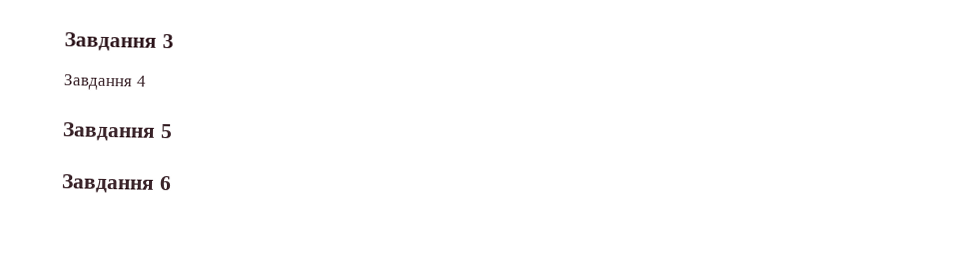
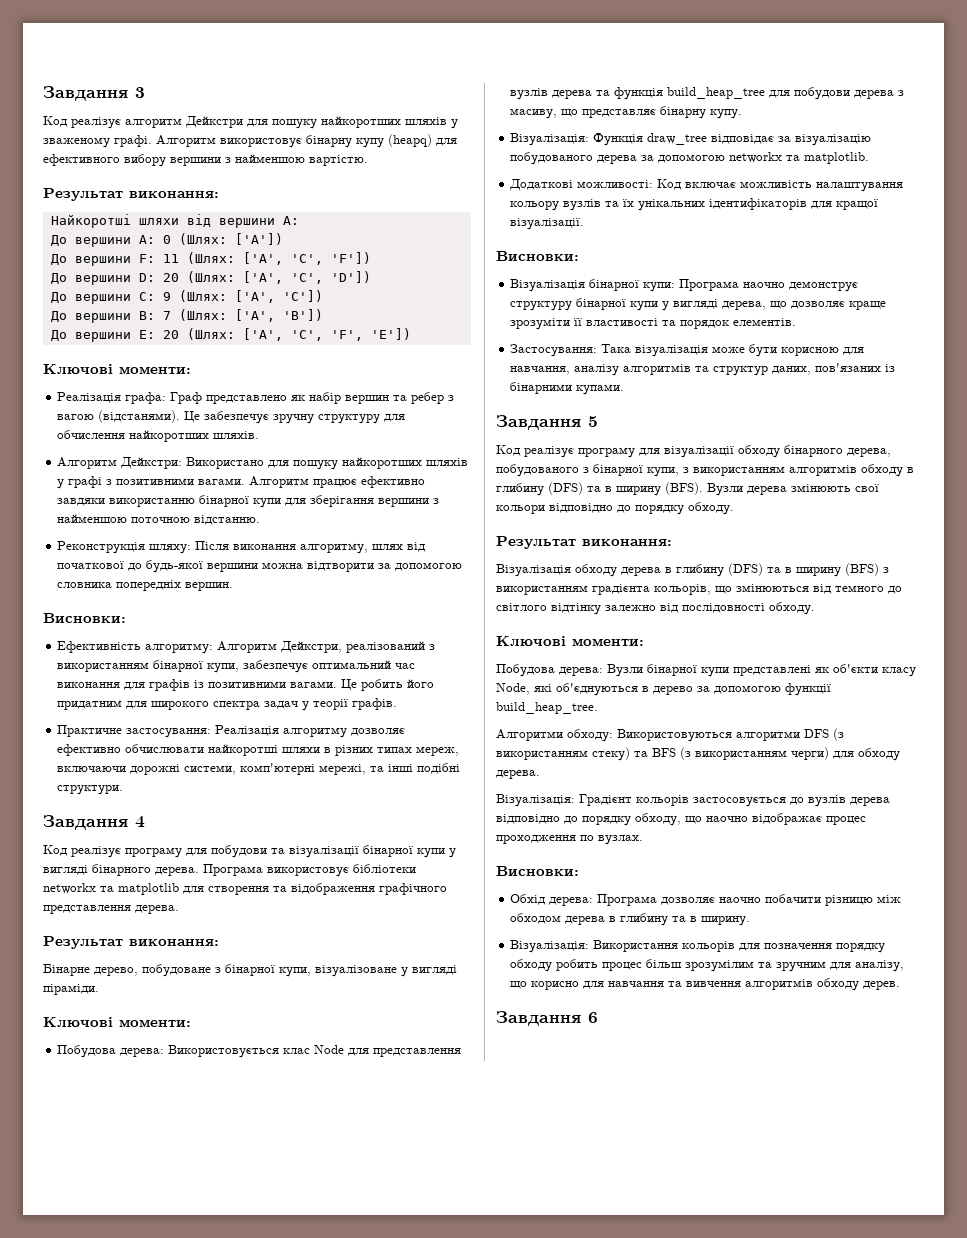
[63,74,147,91] [62,122,173,142] Завдання 4 // Завдання 5 -> [43,116,458,129] [43,134,457,148] [43,154,368,167] [43,188,219,201] [50,214,299,228] [50,233,283,247] [50,252,371,266] [50,271,371,285] [50,290,323,304] [50,309,323,323] [50,328,411,342] [43,364,191,375] [57,392,455,404] [57,410,406,424] [57,430,260,442] [57,457,469,470] [57,476,426,489] [57,495,440,508] [57,514,261,525] [57,541,427,554] [57,560,463,573] [57,580,234,591] [43,613,126,623] [57,641,436,654] [57,660,416,673] [57,679,435,691] [57,698,398,711] [57,725,406,738] [57,744,460,756] [57,763,461,775] [57,785,124,795] [43,815,145,830] [43,845,456,858] [43,864,416,877] [43,883,447,895] [43,905,179,914] [43,936,219,949] [43,964,457,977] [43,984,99,995] [43,1017,191,1028] [57,1045,462,1058] [510,87,905,100] [510,106,743,119] [510,133,872,146] [510,152,870,165] [509,179,904,192] [510,198,879,211] [510,218,585,230] [496,251,579,261] [510,279,859,292] [510,298,887,311] [510,318,797,330] [510,344,865,357] [510,363,896,376] [510,382,625,395] [496,415,598,430] [496,445,891,458] [496,464,914,477] [496,482,879,496] [496,502,734,515] [496,536,672,549] [496,563,889,577] [496,584,902,595] [496,602,815,615] [496,636,644,647] [496,664,916,677] [496,683,831,696] [496,702,598,714] [496,728,844,742] [496,747,900,761] [496,770,540,779] [496,794,890,807] [496,813,866,826] [496,835,643,845] [496,866,579,876] [510,894,902,906] [510,913,751,926] [510,940,886,953] [510,959,905,972] [510,978,901,991] Код реалізує алгоритм Дейкстри для пошуку найкоротших шляхів у зваженому графі. Алгоритм використовує бінарну купу (heapq) для ефективного вибору вершини з найменшою вартістю. // Результат виконання: // Найкоротші шляхи від вершини A: // До вершини A: 0 (Шлях: ['A']) // До вершини F: 11 (Шлях: ['A', 'C', 'F']) // До вершини D: 20 (Шлях: ['A', 'C', 'D']) // До вершини C: 9 (Шлях: ['A', 'C']) // До вершини B: 7 (Шлях: ['A', 'B']) // До вершини E: 20 (Шлях: ['A', 'C', 'F', 'E']) // Ключові моменти: // Реалізація графа: Граф представлено як набір вершин та ребер з вагою (відстанями). Це забезпечує зручну структуру для обчислення найкоротших шляхів. // Алгоритм Дейкстри: Використано для пошуку найкоротших шляхів у графі з позитивними вагами. Алгоритм працює ефективно завдяки використанню бінарної купи для зберігання вершини з найменшою поточною відстанню. // Реконструкція шляху: Після виконання алгоритму, шлях від початкової до будь-якої вершини можна відтворити за допомогою словника попередніх вершин. // Висновки: // Ефективність алгоритму: Алгоритм Дейкстри, реалізований з використанням бінарної купи, забезпечує оптимальний час виконання для графів із позитивними вагами. Це робить його придатним для широкого спектра задач у теорії графів. // Практичне застосування: Реалізація алгоритму дозволяє ефективно обчислювати найкоротші шляхи в різних типах мереж, включаючи дорожні системи, комп'ютерні мережі, та інші подібні структури. // Завдання 4 // Код реалізує програму для побудови та візуалізації бінарної купи у вигляді бінарного дерева. Програма використовує бібліотеки networkx та matplotlib для створення та відображення графічного представлення дерева. // Результат виконання: // Бінарне дерево, побудоване з бінарної купи, візуалізоване у вигляді піраміди. // Ключові моменти: // Побудова дерева: Використовується клас Node для представлення вузлів дерева та функція build_heap_tree для побудови дерева з масиву, що представляє бінарну купу. // Візуалізація: Функція draw_tree відповідає за візуалізацію побудованого дерева за допомогою networkx та matplotlib. // Додаткові можливості: Код включає можливість налаштування кольору вузлів та їх унікальних ідентифікаторів для кращої візуалізації. // Висновки: // Візуалізація бінарної купи: Програма наочно демонструє структуру бінарної купи у вигляді дерева, що дозволяє краще зрозуміти її властивості та порядок елементів. // Застосування: Така візуалізація може бути корисною для навчання, аналізу алгоритмів та структур даних, пов'язаних із бінарними купами. // Завдання 5 // Код реалізує програму для візуалізації обходу бінарного дерева, побудованого з бінарної купи, з використанням алгоритмів обходу в глибину (DFS) та в ширину (BFS). Вузли дерева змінюють свої кольори відповідно до порядку обходу. // Результат виконання: // Візуалізація обходу дерева в глибину (DFS) та в ширину (BFS) з використанням градієнта кольорів, що змінюються від темного до світлого відтінку залежно від послідовності обходу. // Ключові моменти: // Побудова дерева: Вузли бінарної купи представлені як об'єкти класу Node, які об'єднуються в дерево за допомогою функції build_heap_tree. // Алгоритми обходу: Використовуються алгоритми DFS (з використанням стеку) та BFS (з використанням черги) для обходу дерева. // Візуалізація: Градієнт кольорів застосовується до вузлів дерева відповідно до порядку обходу, що наочно відображає процес проходження по вузлах. // Висновки: // Обхід дерева: Програма дозволяє наочно побачити різницю між обходом дерева в глибину та в ширину. // Візуалізація: Використання кольорів для позначення порядку обходу робить процес більш зрозумілим та зручним для аналізу, що корисно для навчання та вивчення алгоритмів обходу дерев.

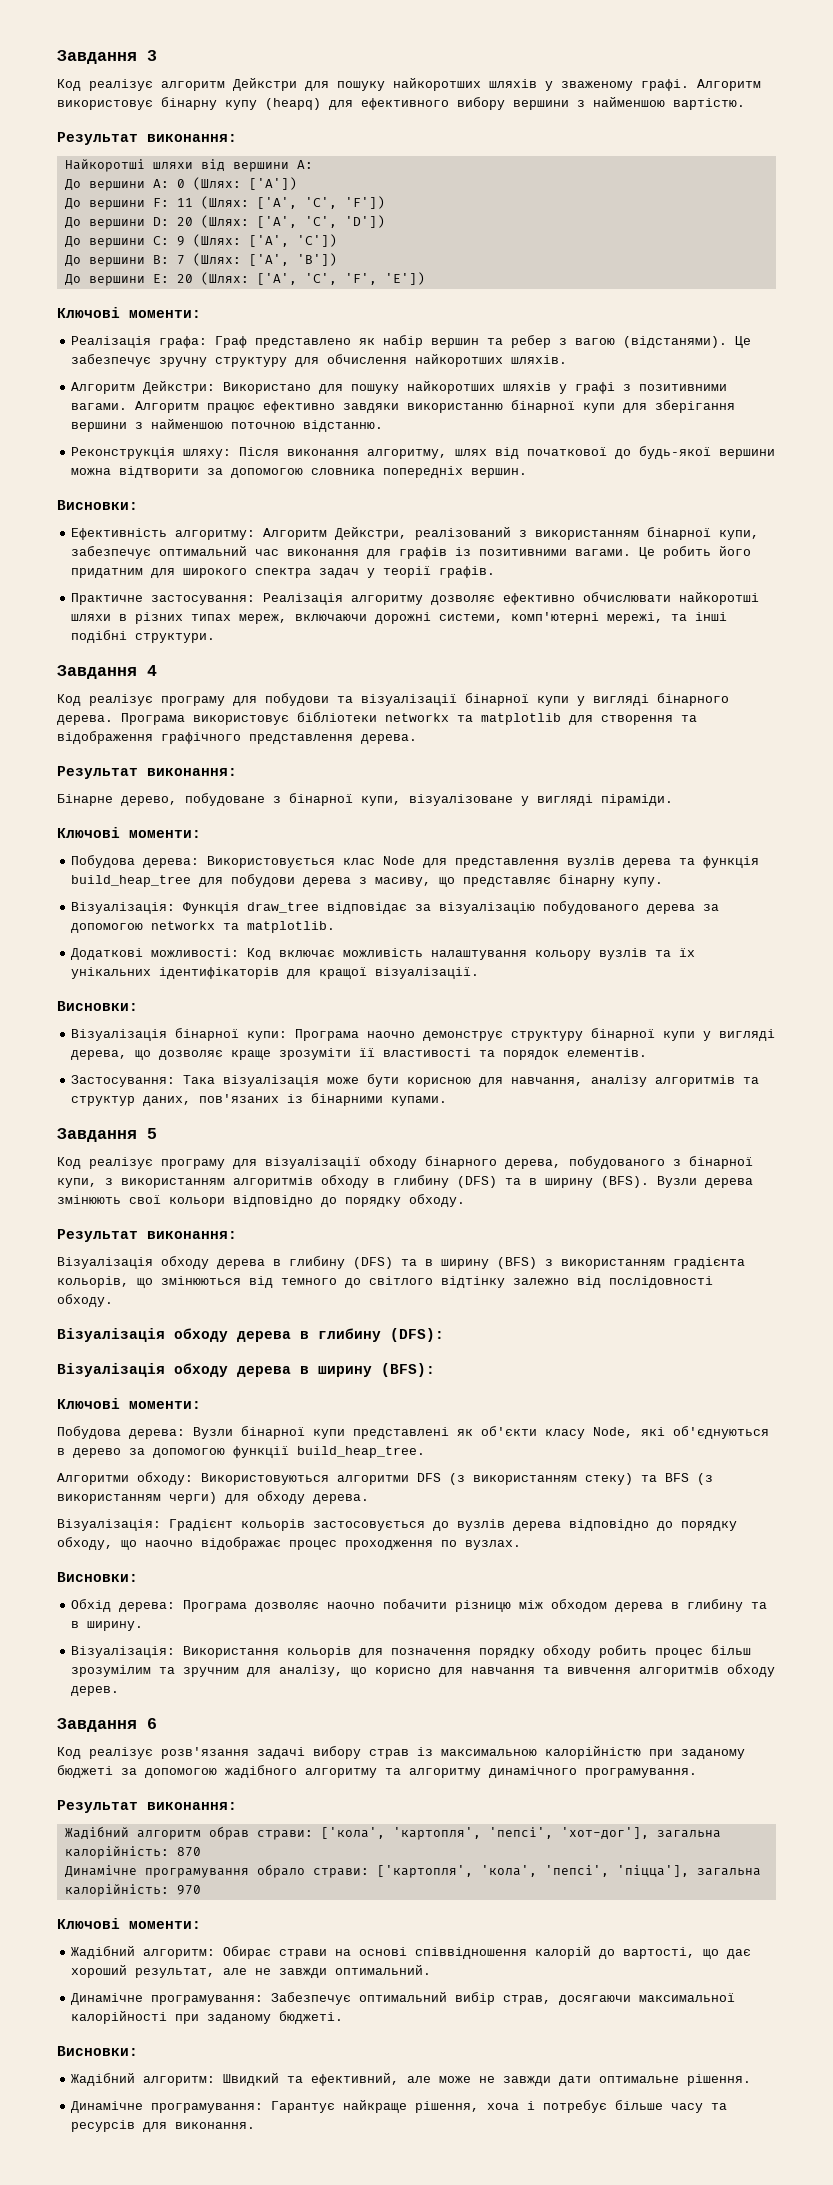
(815, 608) none -> [57,1328,444,1342] [57,1363,435,1377] // Візуалізація обходу дерева в глибину (DFS): // Візуалізація обходу дерева в ширину (BFS):
(598, 1017) none -> [57,1746,745,1759] [57,1765,697,1778] [57,1800,237,1813] [64,1826,721,1840] [64,1846,201,1859] [64,1864,761,1878] [64,1884,201,1897] [57,1918,201,1929] [71,1946,752,1959] [71,1965,432,1978] [71,1992,736,2005] [71,2011,344,2024] [57,2046,138,2056] [71,2073,752,2086] [71,2100,728,2113] [71,2120,256,2132] // Код реалізує розв'язання задачі вибору страв із максимальною калорійністю при заданому бюджеті за допомогою жадібного алгоритму та алгоритму динамічного програмування. // Результат виконання: // Жадібний алгоритм обрав страви: ['кола', 'картопля', 'пепсі', 'хот-дог'], загальна калорійність: 870 // Динамічне програмування обрало страви: ['картопля', 'кола', 'пепсі', 'піцца'], загальна калорійність: 970 // Ключові моменти: // Жадібний алгоритм: Обирає страви на основі співвідношення калорій до вартості, що дає хороший результат, але не завжди оптимальний. // Динамічне програмування: Забезпечує оптимальний вибір страв, досягаючи максимальної калорійності при заданому бюджеті. // Висновки: // Жадібний алгоритм: Швидкий та ефективний, але може не завжди дати оптимальне рішення. // Динамічне програмування: Гарантує найкраще рішення, хоча і потребує більше часу та ресурсів для виконання.

